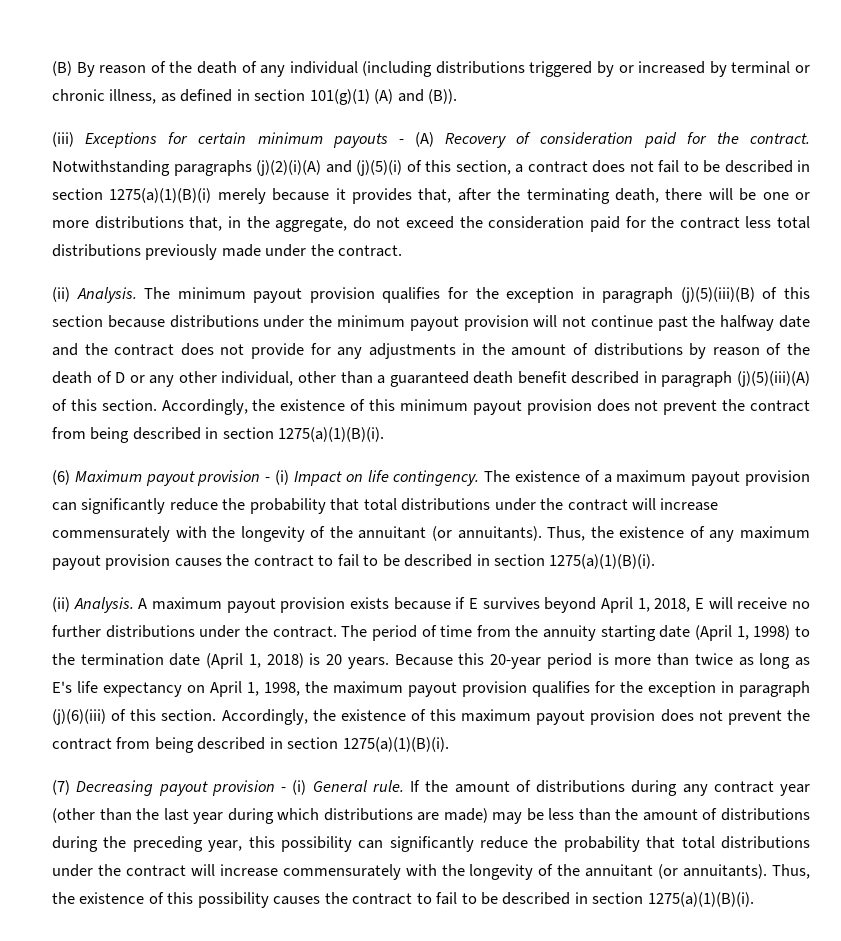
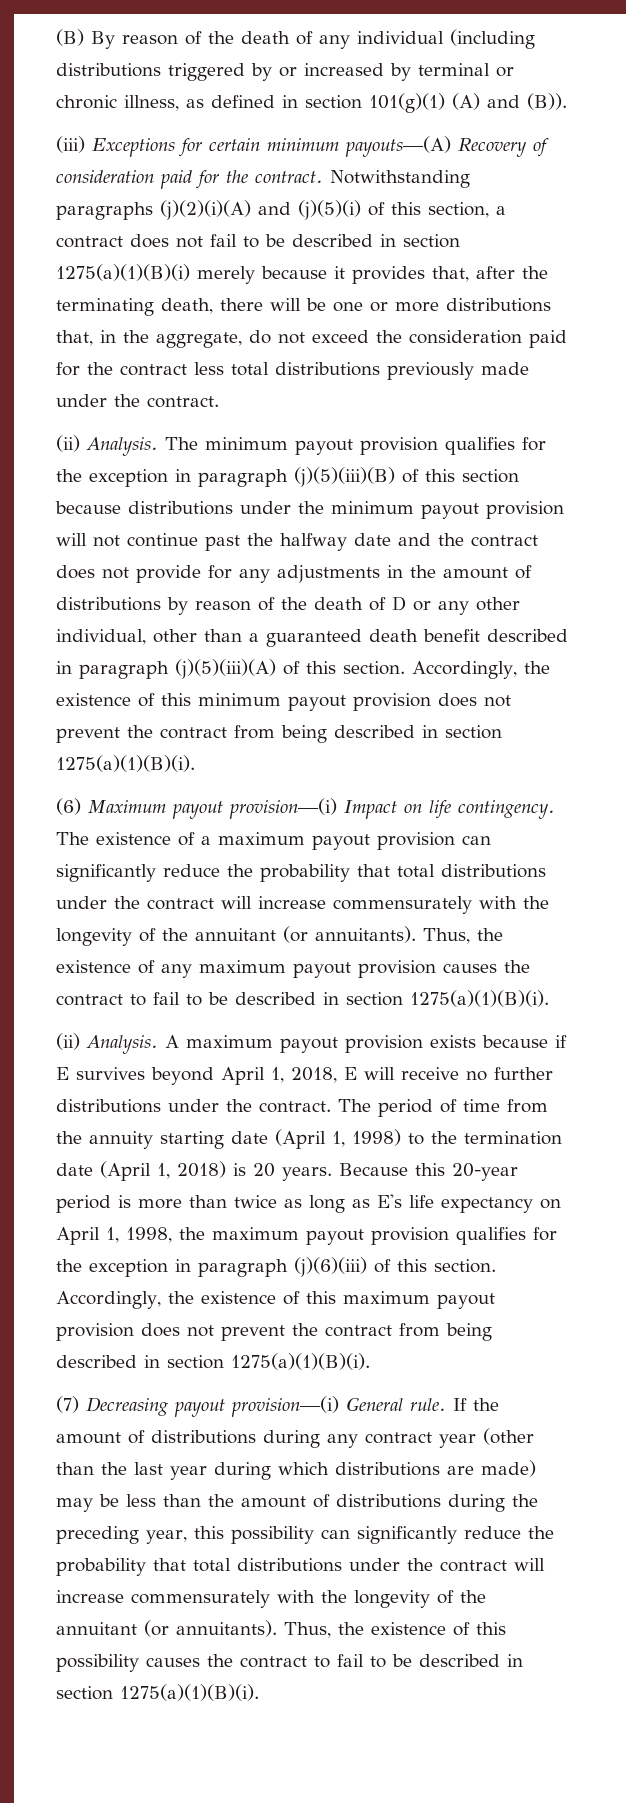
[332,132,435,148] payouts - (A) -> [345,136,451,157] payouts—(A)
[197,470,290,486] provision - (i) -> [229,798,337,819] provision—(i)
[211,780,307,796] provision - (i) -> [231,1396,339,1417] provision—(i)

